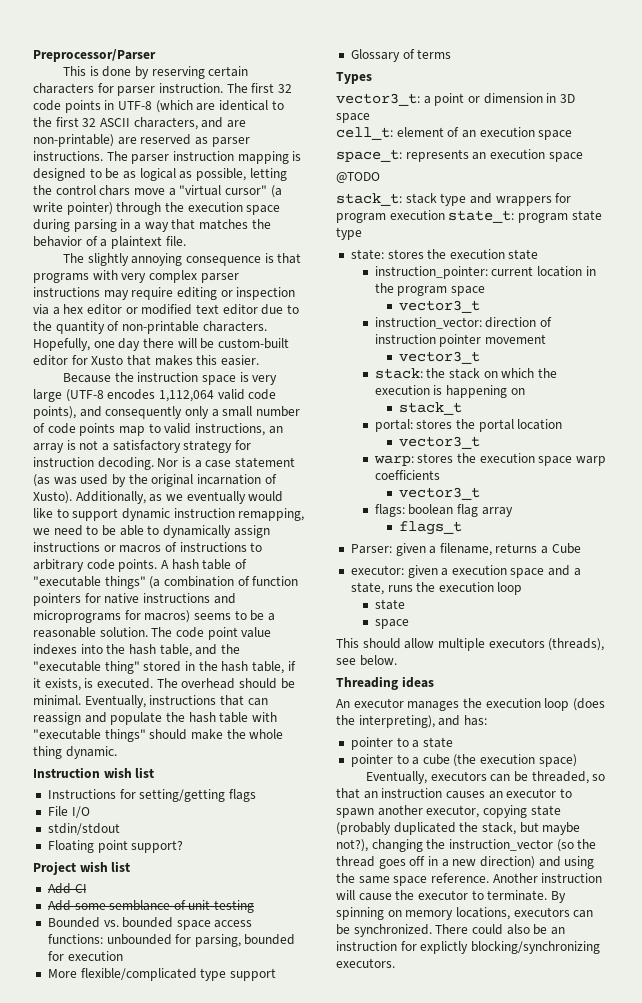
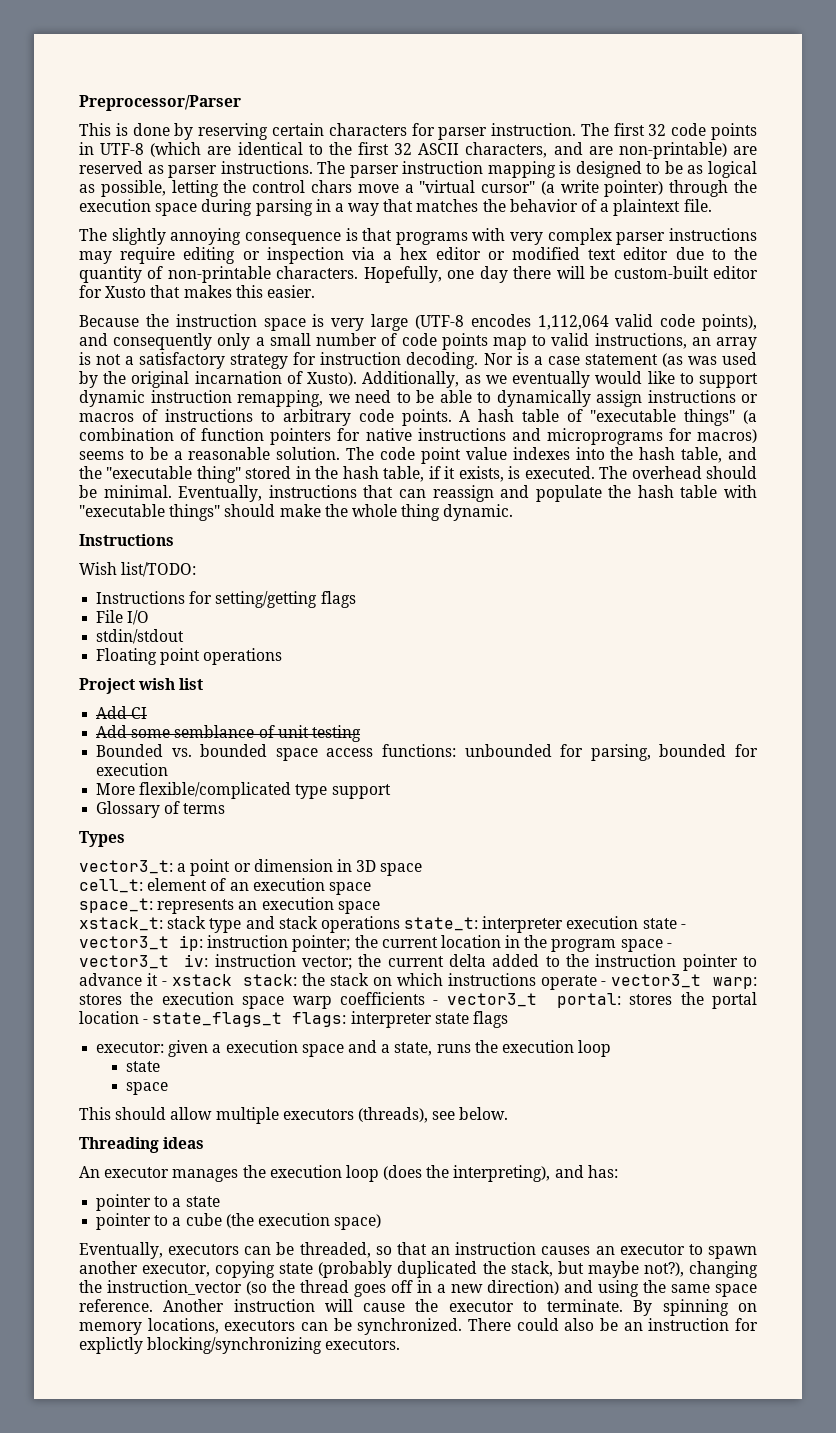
[33,767,155,778] Instruction wish list -> [79,534,174,546] [79,562,197,577] Instructions // Wish list/TODO:
[131,840,184,853] support? -> [203,648,283,665] operations
[336,172,380,183] [336,193,402,206] @TODO // stack_t: -> [79,917,163,931] xstack_t:
[495,193,572,206] [336,210,602,223] [336,227,362,240] [350,249,539,260] [374,266,488,279] wrappers for program execution state_t: program state type // state: stores the execution state // instruction_pointer: -> [278,916,686,933] [79,935,378,952] stack operations state_t: interpreter execution state - vector3_t ip: instruction pointer; the
[398,300,480,313] [374,317,553,329] [374,334,547,347] [398,351,480,364] // vector3_t // instruction_vector: direction of instruction pointer movement // vector3_t // -> [666,943,672,948] [79,954,757,971] [79,973,232,986] - vector3_t iv: instruction vector; the current delta added to the instruction pointer to advance it - xstack
[537,368,557,378] [374,385,525,398] [398,402,462,415] [374,419,563,432] [398,436,480,449] the execution is happening on // stack_t // portal: stores the portal location // vector3_t // -> [447,973,702,990] instructions operate - vector3_t
[398,487,480,500] [374,504,513,517] [398,521,462,535] [350,543,581,556] // vector3_t // flags: boolean flag array // flags_t // Parser: given a filename, returns a Cube -> [433,992,757,1009] [79,1011,508,1028] - vector3_t portal: stores the portal location - state_flags_t flags: interpreter state flags

